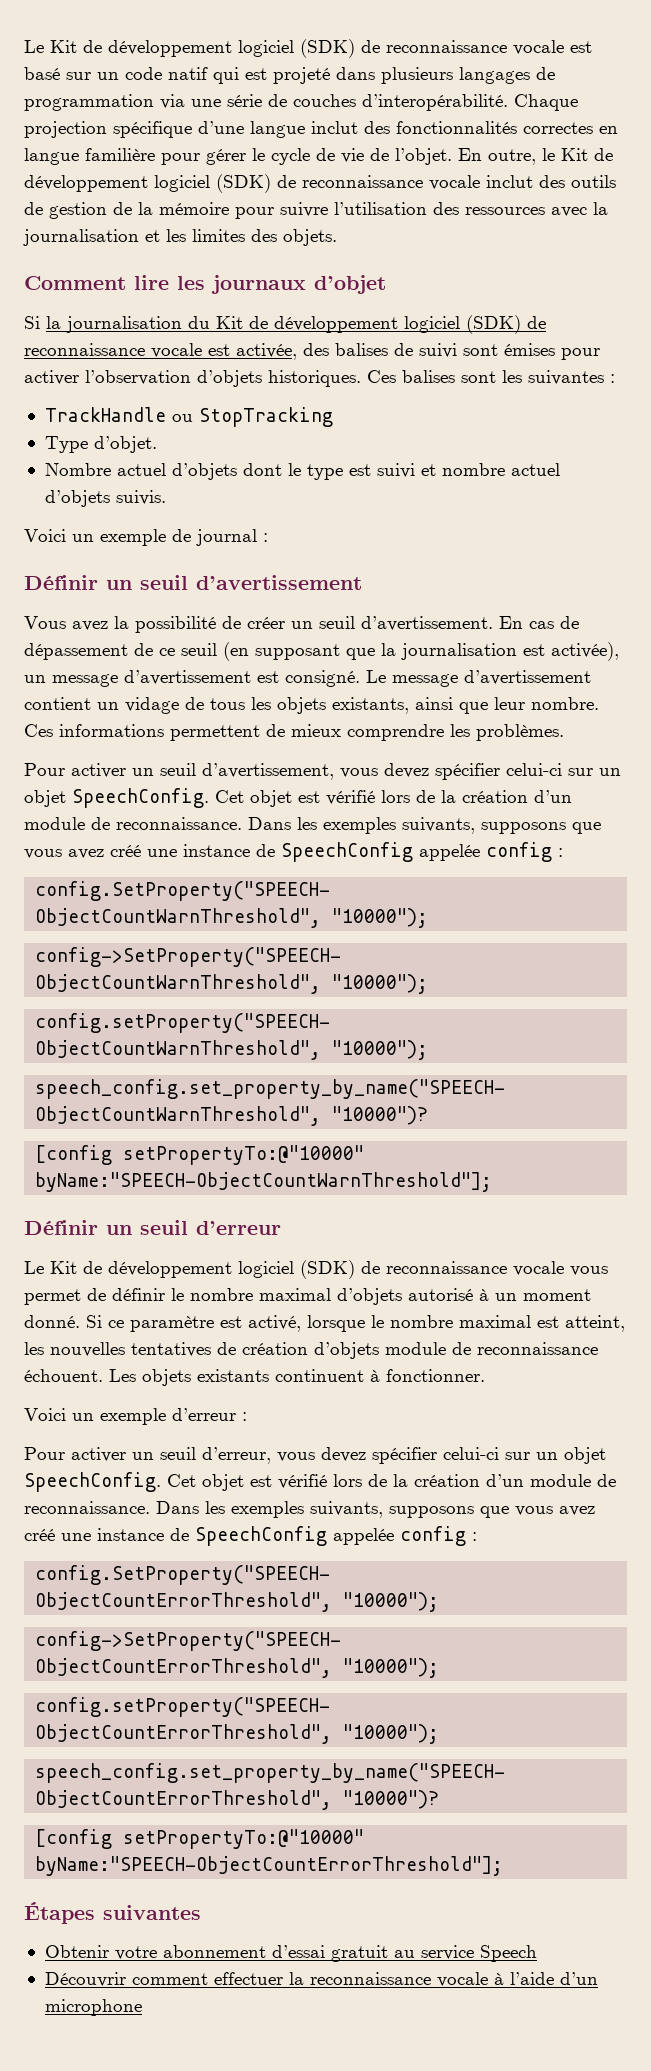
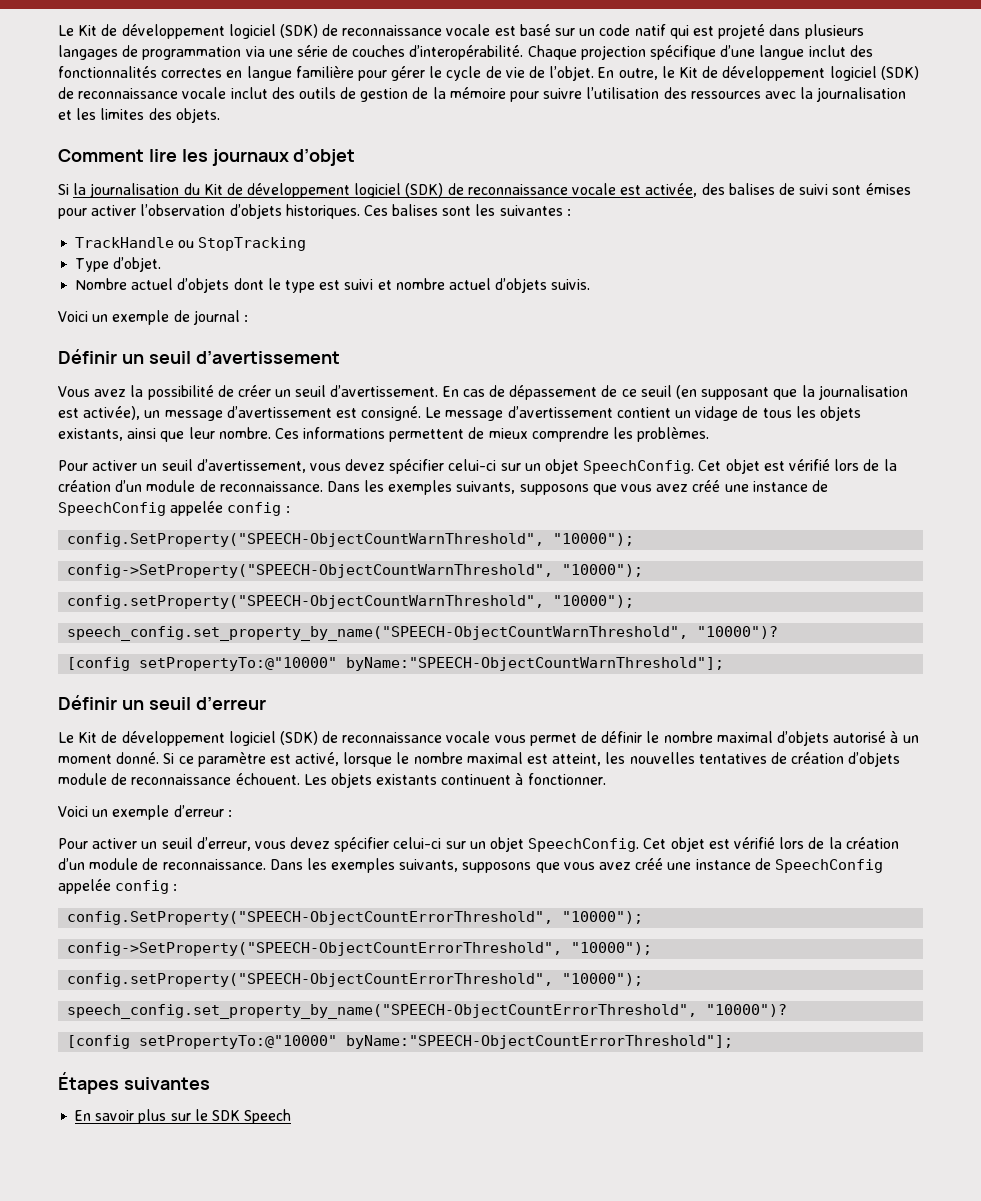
[44,1945,537,1962] [44,1972,598,1987] [44,1999,142,2016] Obtenir votre abonnement d’essai gratuit au service Speech // Découvrir comment effectuer la reconnaissance vocale à l’aide d’un microphone -> [75,1109,292,1124] En savoir plus sur le SDK Speech

